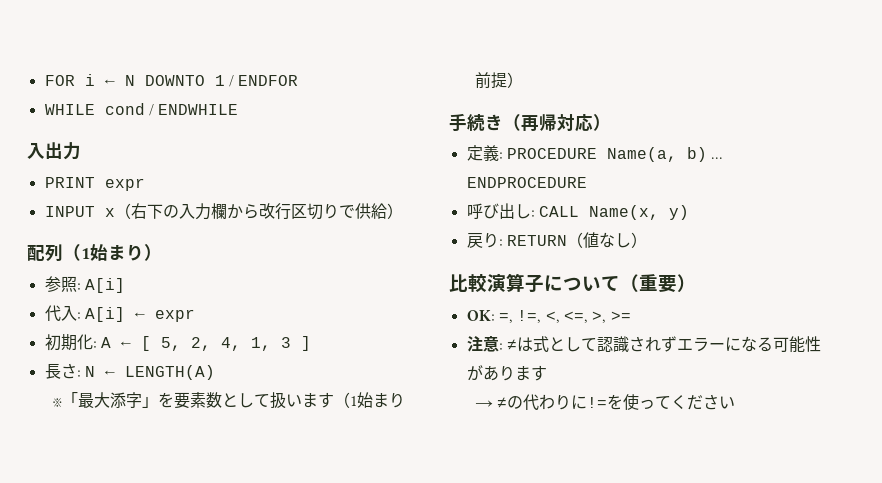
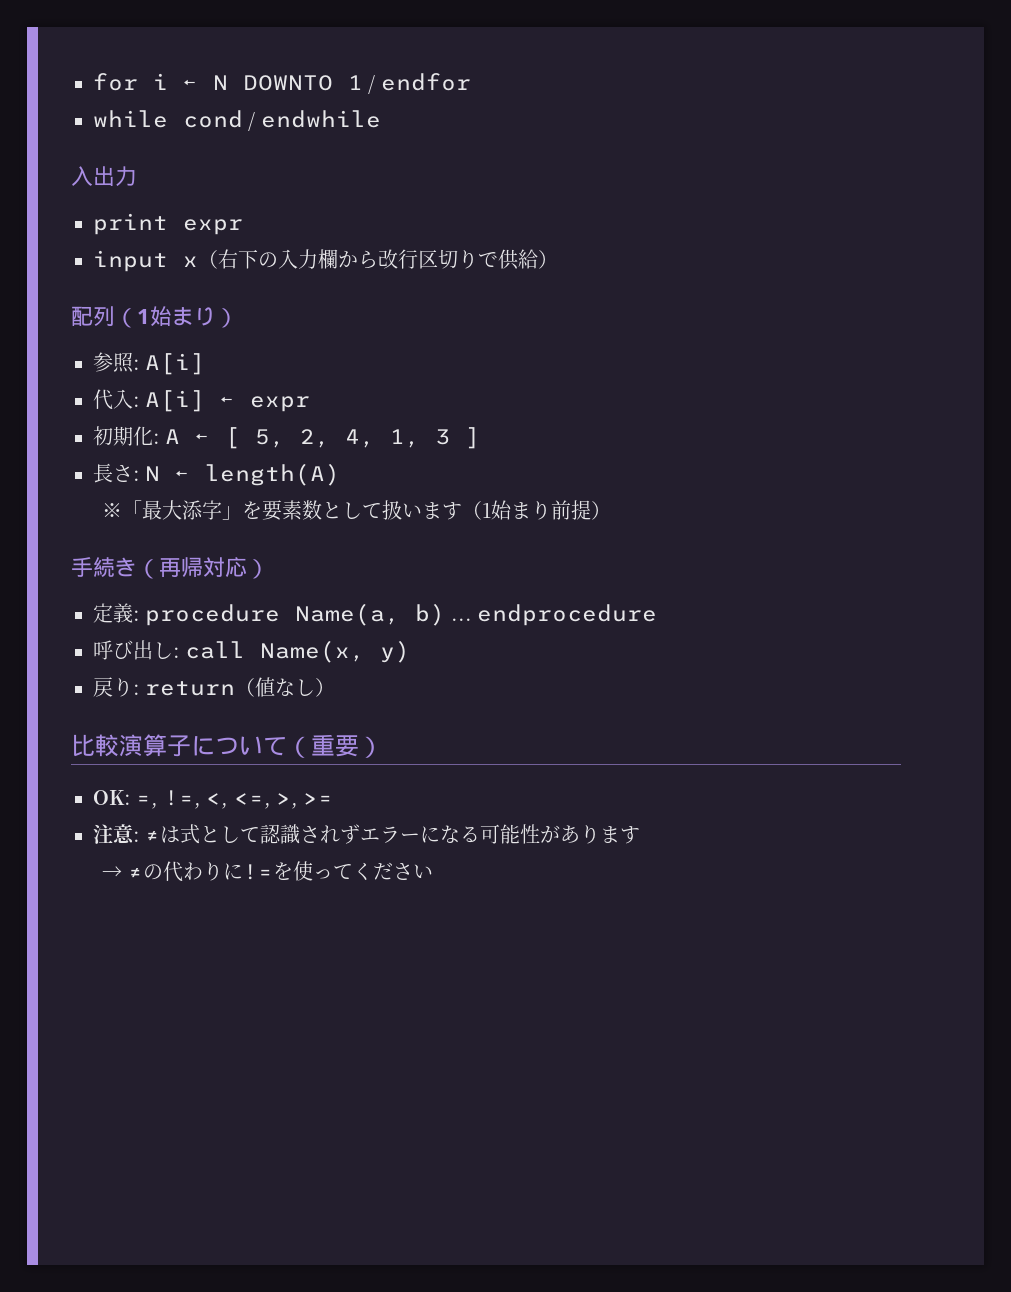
[44,75,75,86] FOR -> [93,73,138,91] for
[238,75,299,86] [44,104,95,115] ENDFOR // WHILE -> [380,73,471,91] [93,110,168,128] endfor // while
[158,104,239,115] ENDWHILE -> [260,110,381,128] endwhile
[44,177,145,191] [44,206,95,217] PRINT expr // INPUT -> [93,213,243,235] [93,250,168,272] print expr // input
[124,365,215,380] LENGTH(A) -> [205,463,341,486] length(A)
[506,148,597,159] PROCEDURE -> [145,604,281,626] procedure
[466,177,587,188] ENDPROCEDURE -> [477,604,658,626] endprocedure
[538,206,579,217] CALL -> [185,641,246,659] call
[506,235,567,246] RETURN -> [145,681,236,696] return

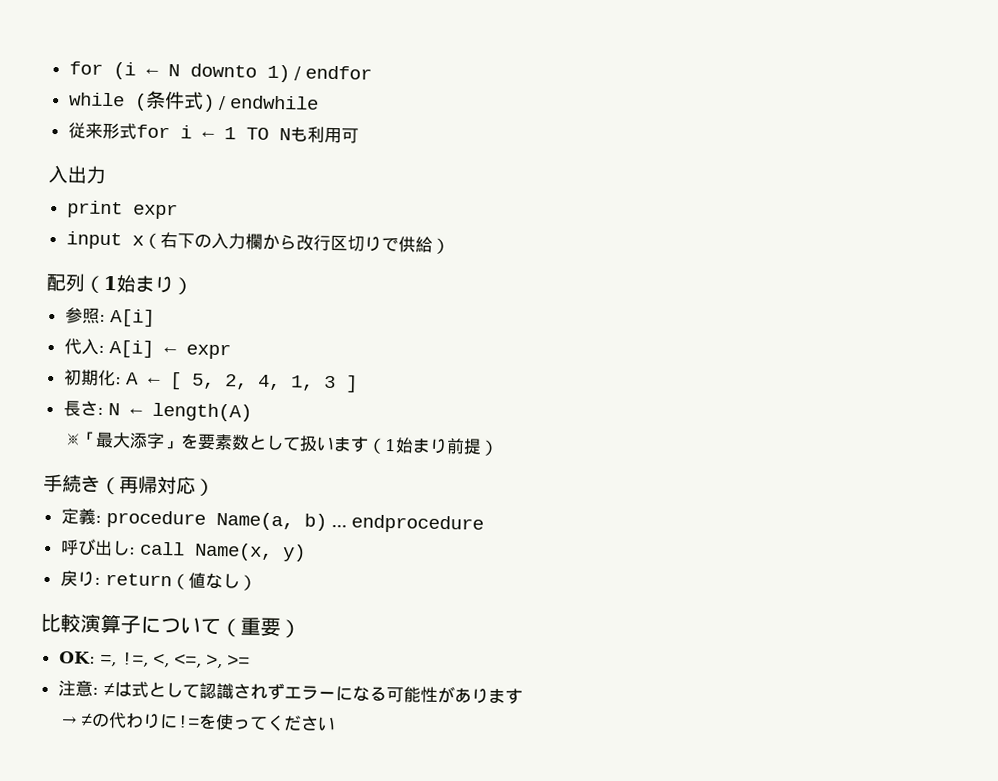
[93,73,168,91] for i -> [68,61,136,80] for (i
[243,75,363,91] DOWNTO 1 -> [189,63,290,83] downto 1)
[183,110,243,128] cond -> [133,90,215,112] (条件式)
(381, 119) none -> [67,122,359,144] // 従来形式for i ← 1 TO Nも利用可

